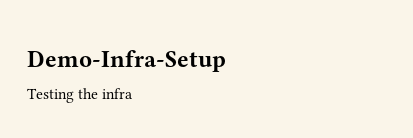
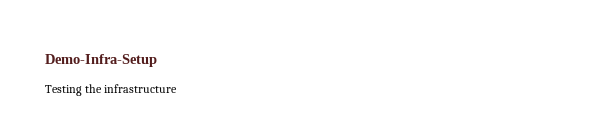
[102,88,134,99] infra -> [104,84,178,93] infrastructure

